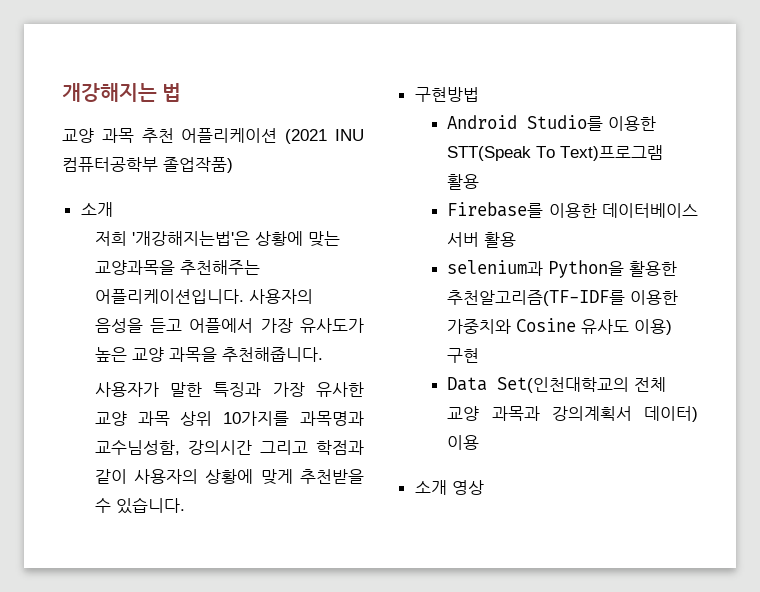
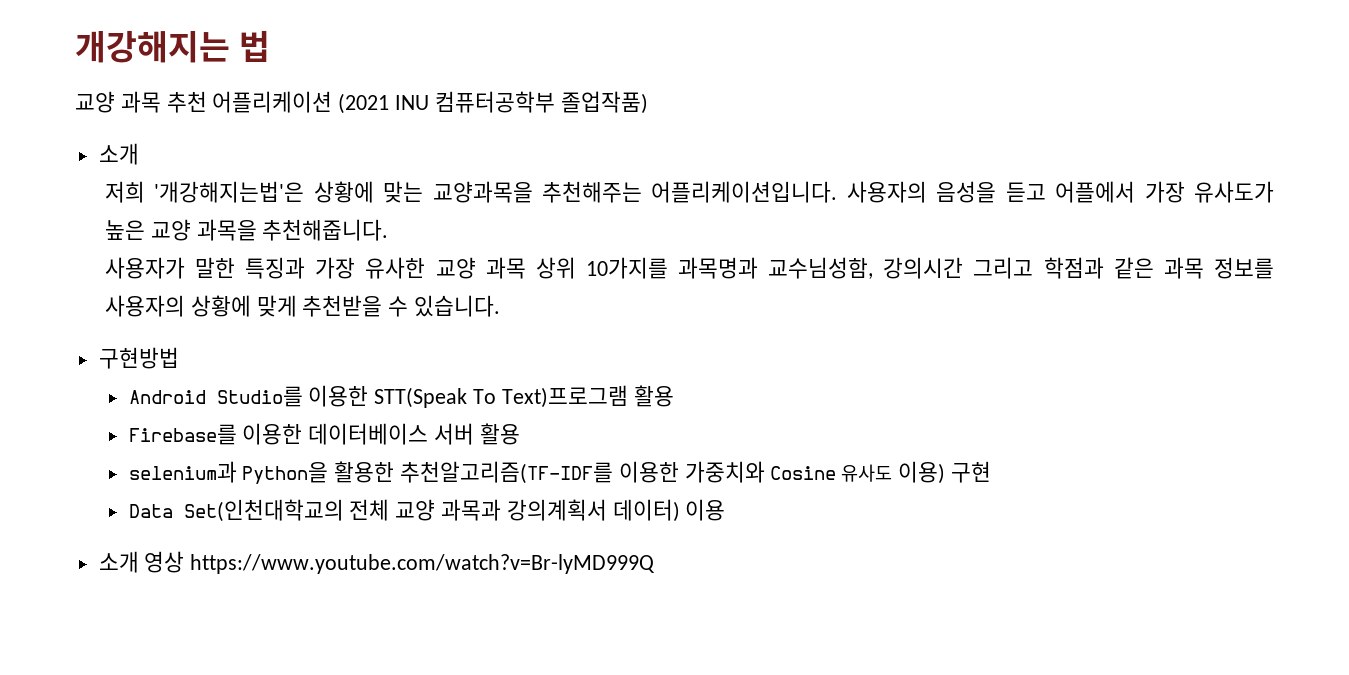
[94,469,127,484] 같이 -> [1113,257,1275,279] 같은 과목 정보를
(484, 487) none -> [190,554,656,574] https://www.youtube.com/watch?v=Br-lyMD999Q

